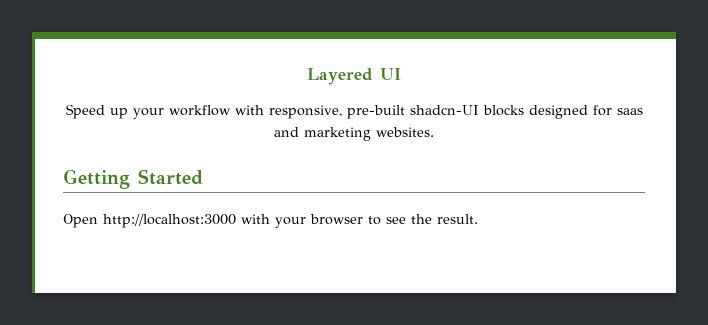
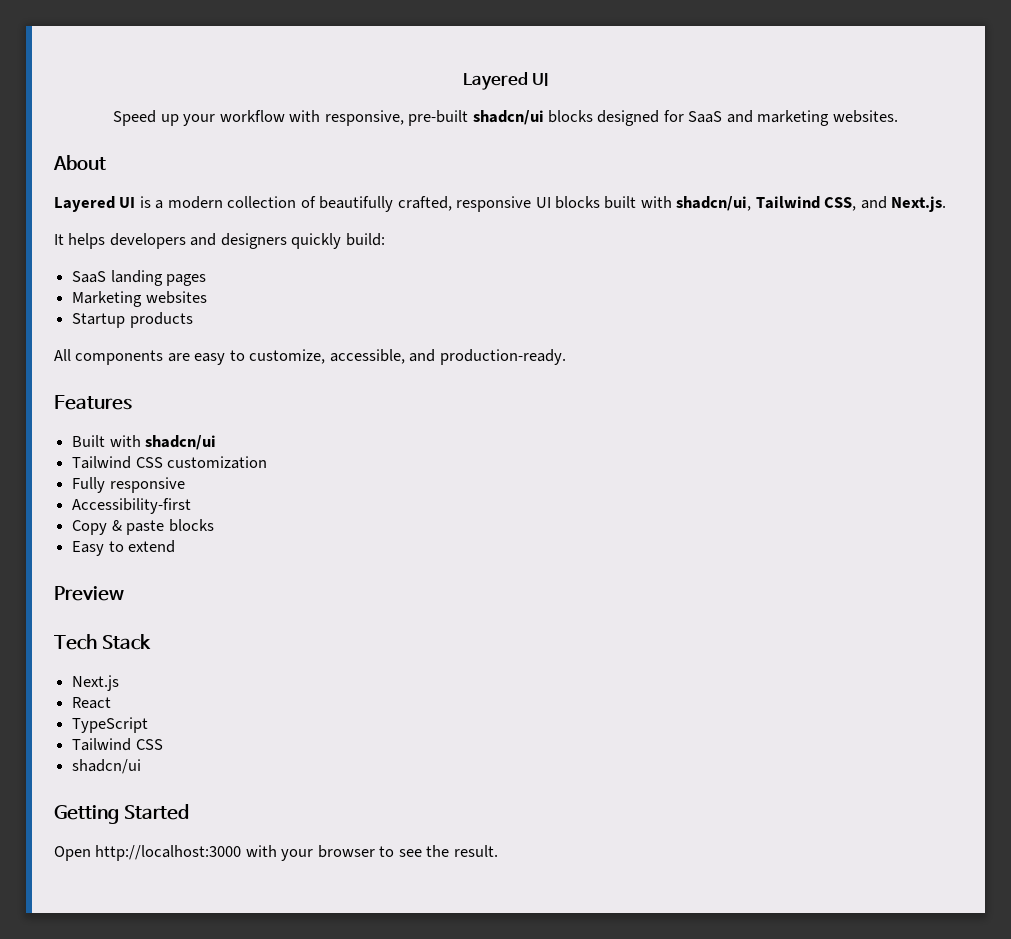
[409,105,479,115] shadcn-UI -> [472,110,544,125] shadcn/ui
[616,108,643,115] saas -> [688,111,723,123] SaaS
(434, 132) none -> [53,155,106,170] [54,196,947,212] [54,233,385,249] [72,270,207,286] [72,291,207,307] [72,312,193,328] [54,349,566,365] [54,395,132,410] [72,435,217,450] [72,456,268,469] [72,477,185,493] [72,498,192,514] [72,519,214,535] [72,540,176,556] [54,586,124,601] [54,634,152,650] [72,675,120,691] [72,697,112,709] [72,717,149,733] [72,738,163,751] [72,759,142,774] // About // Layered UI is a modern collection of beautifully crafted, responsive UI blocks built with shadcn/ui, Tailwind CSS, and Next.js. // It helps developers and designers quickly build: // SaaS landing pages // Marketing websites // Startup products // All components are easy to customize, accessible, and production-ready. // Features // Built with shadcn/ui // Tailwind CSS customization // Fully responsive // Accessibility-first // Copy & paste blocks // Easy to extend // Preview // Tech Stack // Next.js // React // TypeScript // Tailwind CSS // shadcn/ui

